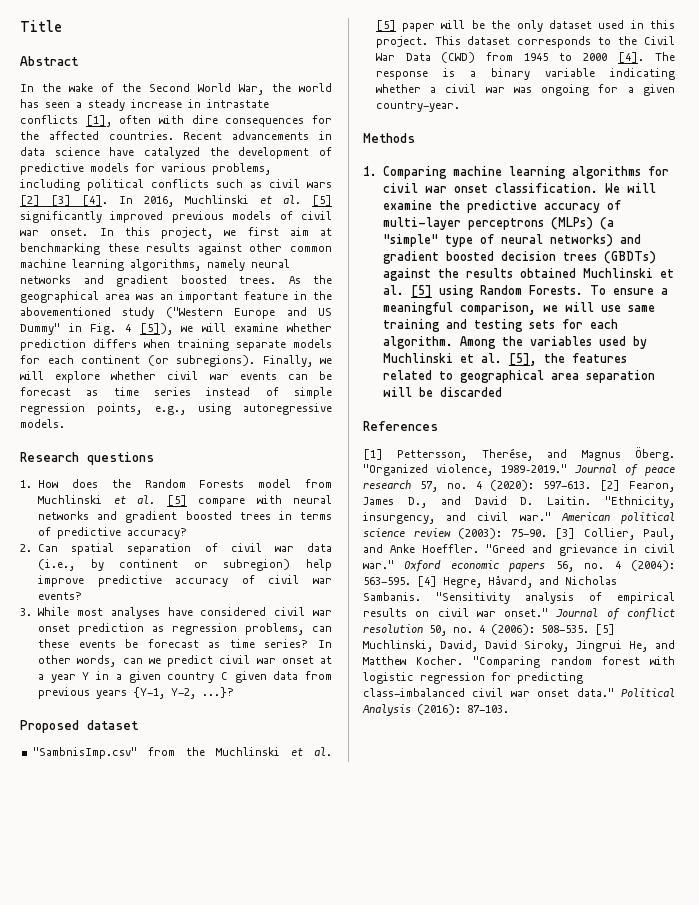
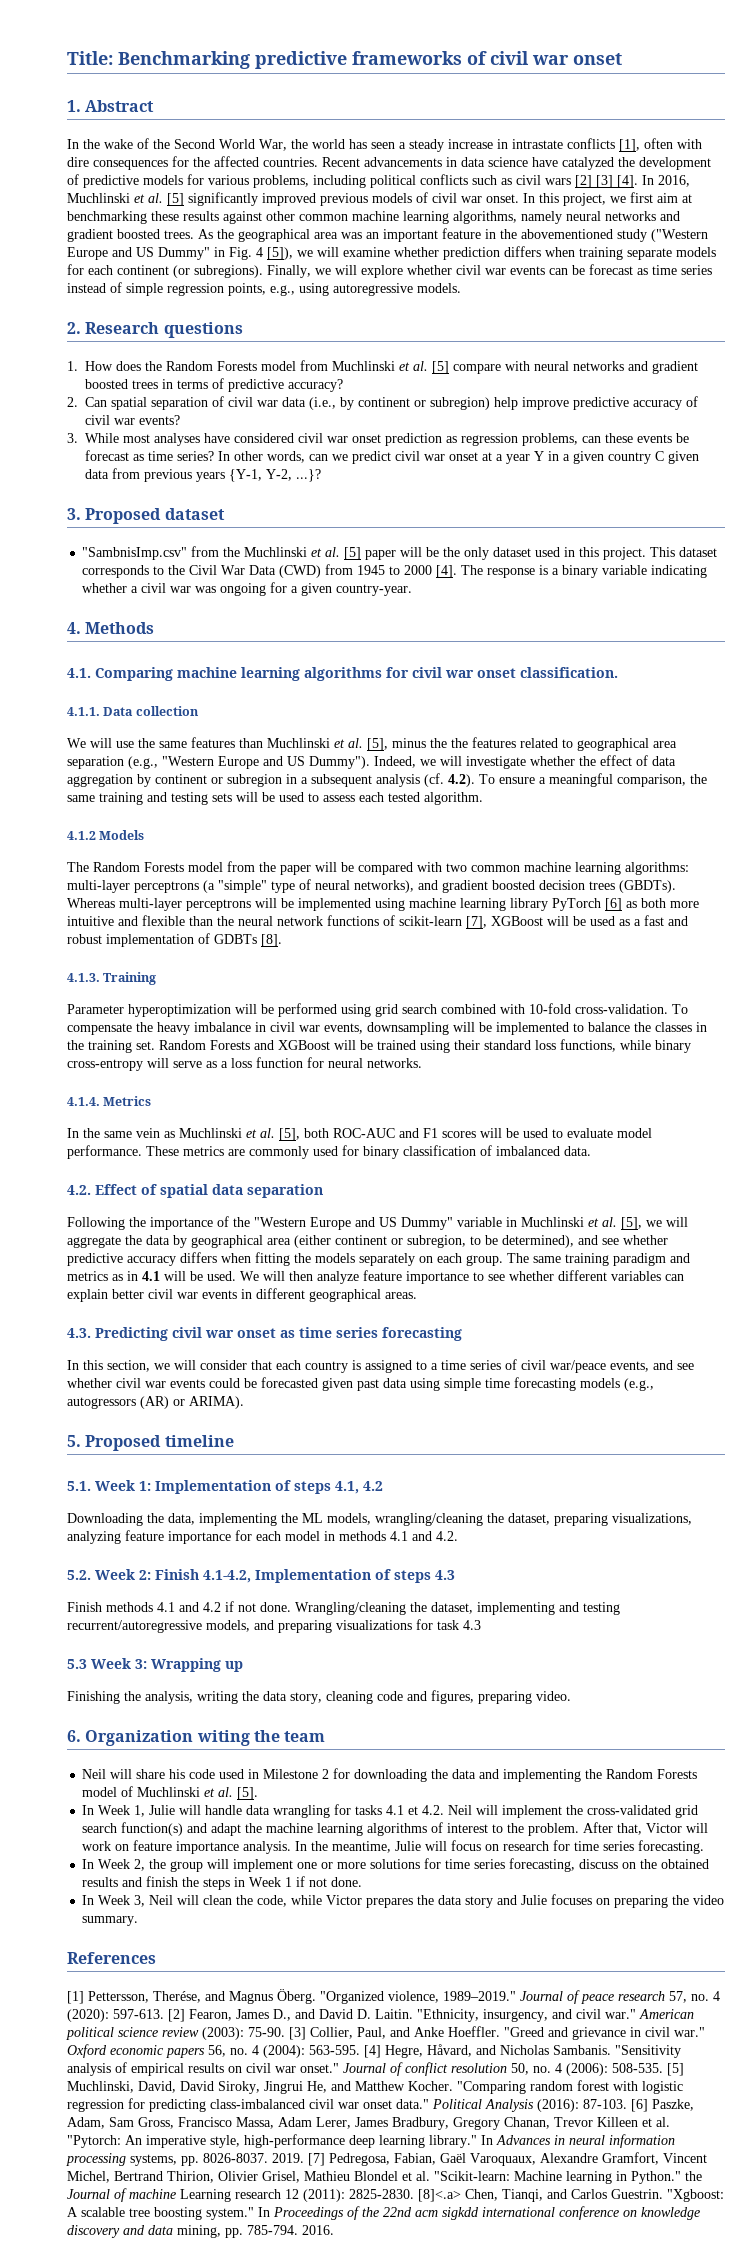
[20,20,62,32] Title // -> [67,51,622,69] [67,100,81,112] Title: Benchmarking predictive frameworks of civil war onset // 1.
(65, 423) none -> [67,322,81,334] 2.
(235, 692) none -> [67,508,81,520] 3.
(460, 106) none -> [67,622,81,634] 4.
[363,166,377,176] 1. -> [67,668,91,678] 4.1.
[604,183,656,193] [382,200,621,213] [382,217,614,230] [382,234,641,247] [382,251,656,264] [382,268,674,281] [382,285,668,298] [382,302,655,315] [382,319,618,332] [382,336,647,349] [382,353,537,366] We will examine the predictive accuracy of multi-layer perceptrons (MLPs) (a "simple" type of neural networks) and gradient boosted decision trees (GBDTs) against the results obtained Muchlinski et al. [5] using Random Forests. To ensure a meaningful comparison, we will use same training and testing sets for each algorithm. Among the variables used by Muchlinski et al. [5], -> [67,706,199,716] [67,737,447,751] // 4.1.1. Data collection // We will use the same features than Muchlinski et al. [5], minus the
[382,387,502,397] will be discarded -> [128,755,676,769] [67,773,707,787] [67,792,483,805] [67,830,145,840] [67,861,689,875] [67,879,676,893] [67,898,699,911] [67,915,688,929] [67,933,282,947] [67,972,157,985] [67,1003,688,1017] [67,1022,707,1035] [67,1039,691,1053] [67,1057,422,1071] [67,1096,152,1106] [67,1128,652,1141] [67,1145,591,1159] [67,1184,323,1198] [67,1216,688,1230] [67,1235,668,1248] [67,1252,690,1266] [67,1270,684,1284] [67,1288,417,1302] [67,1327,462,1341] [67,1359,694,1373] [67,1377,654,1391] [67,1396,244,1409] [67,1435,234,1451] [67,1480,383,1494] [67,1513,692,1526] [67,1530,458,1544] [67,1569,455,1583] [67,1601,620,1615] [67,1619,481,1633] [67,1658,243,1672] [67,1690,571,1704] [67,1730,326,1746] [82,1768,698,1782] [82,1786,259,1800] [82,1804,699,1818] [82,1822,709,1836] [82,1840,705,1854] [82,1858,710,1872] [82,1876,363,1890] [82,1894,725,1908] [82,1916,139,1926] (e.g., "Western Europe and US Dummy"). Indeed, we will investigate whether the effect of data aggregation by continent or subregion in a subsequent analysis (cf. 4.2). To ensure a meaningful comparison, the same training and testing sets will be used to assess each tested algorithm. // 4.1.2 Models // The Random Forests model from the paper will be compared with two common machine learning algorithms: multi-layer perceptrons (a "simple" type of neural networks), and gradient boosted decision trees (GBDTs). Whereas multi-layer perceptrons will be implemented using machine learning library PyTorch [6] as both more intuitive and flexible than the neural network functions of scikit-learn [7], XGBoost will be used as a fast and robust implementation of GDBTs [8]. // 4.1.3. Training // Parameter hyperoptimization will be performed using grid search combined with 10-fold cross-validation. To compensate the heavy imbalance in civil war events, downsampling will be implemented to balance the classes in the training set. Random Forests and XGBoost will be trained using their standard loss functions, while binary cross-entropy will serve as a loss function for neural networks. // 4.1.4. Metrics // In the same vein as Muchlinski et al. [5], both ROC-AUC and F1 scores will be used to evaluate model performance. These metrics are commonly used for binary classification of imbalanced data. // 4.2. Effect of spatial data separation // Following the importance of the "Western Europe and US Dummy" variable in Muchlinski et al. [5], we will aggregate the data by geographical area (either continent or subregion, to be determined), and see whether predictive accuracy differs when fitting the models separately on each group. The same training paradigm and metrics as in 4.1 will be used. We will then analyze feature importance to see whether different variables can explain better civil war events in different geographical areas. // 4.3. Predicting civil war onset as time series forecasting // In this section, we will consider that each country is assigned to a time series of civil war/peace events, and see whether civil war events could be forecasted given past data using simple time forecasting models (e.g., autogressors (AR) or ARIMA). // 5. Proposed timeline // 5.1. Week 1: Implementation of steps 4.1, 4.2 // Downloading the data, implementing the ML models, wrangling/cleaning the dataset, preparing visualizations, analyzing feature importance for each model in methods 4.1 and 4.2. // 5.2. Week 2: Finish 4.1-4.2, Implementation of steps 4.3 // Finish methods 4.1 and 4.2 if not done. Wrangling/cleaning the dataset, implementing and testing recurrent/autoregressive models, and preparing visualizations for task 4.3 // 5.3 Week 3: Wrapping up // Finishing the analysis, writing the data story, cleaning code and figures, preparing video. // 6. Organization witing the team // Neil will share his code used in Milestone 2 for downloading the data and implementing the Random Forests model of Muchlinski et al. [5]. // In Week 1, Julie will handle data wrangling for tasks 4.1 et 4.2. Neil will implement the cross-validated grid search function(s) and adapt the machine learning algorithms of interest to the problem. After that, Victor will work on feature importance analysis. In the meantime, Julie will focus on research for time series forecasting. // In Week 2, the group will implement one or more solutions for time series forecasting, discuss on the obtained results and finish the steps in Week 1 if not done. // In Week 3, Neil will clean the code, while Victor prepares the data story and Julie focuses on preparing the video summary.
(509, 709) none -> [631,2099,694,2112] [67,2117,670,2130] [67,2134,675,2148] [66,2152,707,2166] [67,2171,702,2184] [67,2188,724,2202] [67,2206,700,2220] [67,2225,334,2238] [6] Paszke, Adam, Sam Gross, Francisco Massa, Adam Lerer, James Bradbury, Gregory Chanan, Trevor Killeen et al. "Pytorch: An imperative style, high-performance deep learning library." In Advances in neural information processing systems, pp. 8026-8037. 2019. [7] Pedregosa, Fabian, Gaël Varoquaux, Alexandre Gramfort, Vincent Michel, Bertrand Thirion, Olivier Grisel, Mathieu Blondel et al. "Scikit-learn: Machine learning in Python." the Journal of machine Learning research 12 (2011): 2825-2830. [8]<.a> Chen, Tianqi, and Carlos Guestrin. "Xgboost: A scalable tree boosting system." In Proceedings of the 22nd acm sigkdd international conference on knowledge discovery and data mining, pp. 785-794. 2016.

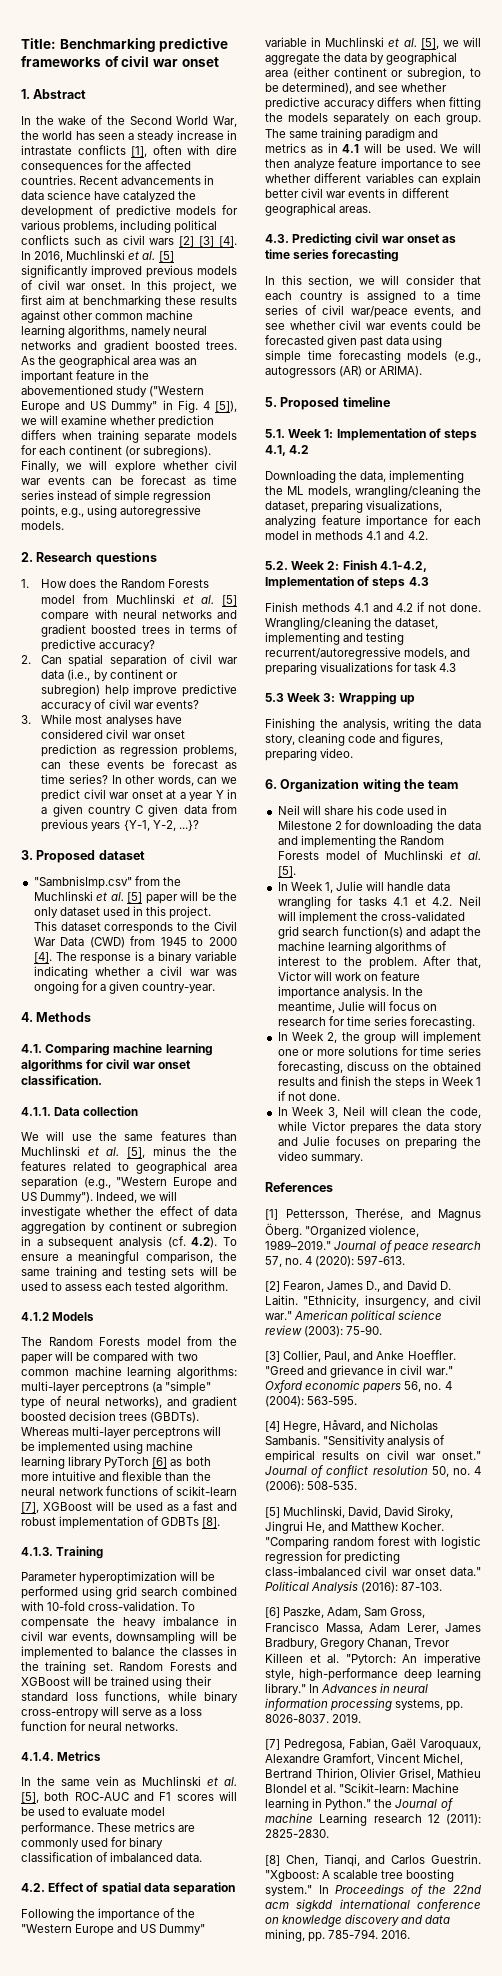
(164, 2014) none -> (406, 1260) //
(285, 2032) none -> (383, 1330) //
(360, 2050) none -> (358, 1400) //
(663, 2068) none -> (358, 1485) //
(627, 2104) none -> (443, 1586) //
(304, 2158) none -> (362, 1718) //
[418,2189,461,2202] [8]<.a> -> [265,1855,280,1866] // [8]

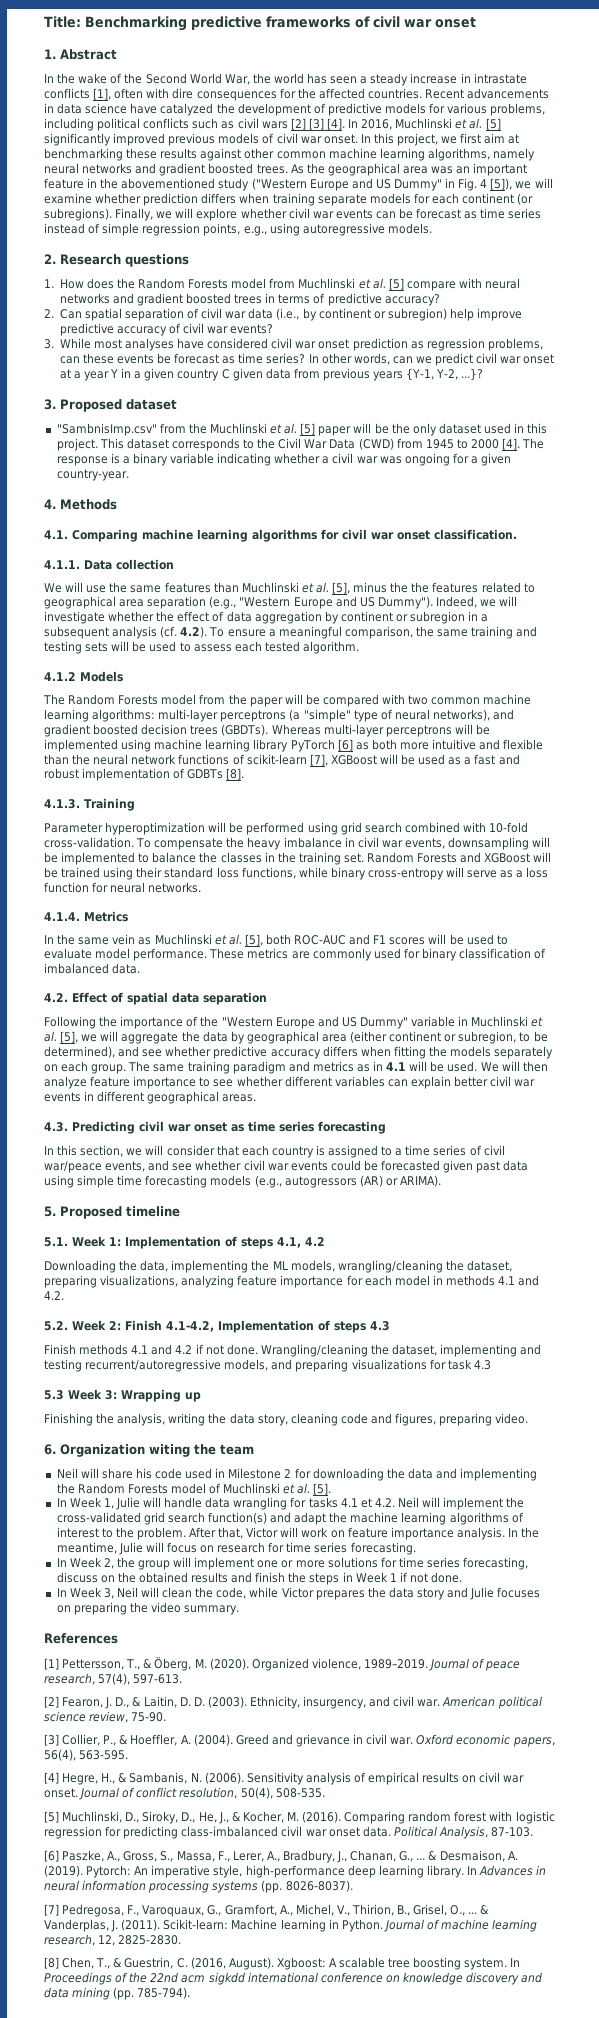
[355,1208,481,1221] [265,1223,420,1238] [265,1240,481,1253] [265,1255,406,1267] [265,1280,451,1292] [265,1295,360,1307] Therése, and Magnus Öberg. "Organized violence, 1989–2019." Journal of peace research 57, no. 4 (2020): 597-613. // [2] Fearon, James D., and David D. Laitin. "Ethnicity, -> [126,1657,521,1671] [44,1673,183,1685] [44,1696,300,1709] T., & Öberg, M. (2020). Organized violence, 1989–2019. Journal of peace research, 57(4), 597-613. // [2] Fearon, J. D., & Laitin, D. D. (2003). Ethnicity,
[265,1311,292,1320] war." -> [417,1699,441,1707] war.
[265,1325,344,1337] review (2003): -> [89,1711,129,1723] review,
[324,1350,456,1362] [265,1366,304,1375] Paul, and Anke Hoeffler. "Greed -> [103,1734,269,1746] P., & Hoeffler, A. (2004). Greed
[425,1366,453,1375] war." -> [390,1737,414,1745] war.
[362,1381,452,1393] [265,1395,358,1407] [265,1420,439,1433] [265,1435,386,1447] papers 56, no. 4 (2004): 563-595. // [4] Hegre, Håvard, and Nicholas Sambanis. "Sensitivity -> [512,1737,555,1747] [44,1749,129,1761] [44,1772,304,1785] papers, 56(4), 563-595. // [4] Hegre, H., & Sambanis, N. (2006). Sensitivity
[442,1451,481,1460] onset." -> [44,1788,78,1798] onset.
[372,1465,481,1477] [265,1481,358,1492] [265,1506,454,1518] [265,1521,445,1534] [265,1536,329,1549] resolution 50, no. 4 (2006): 508-535. // [5] Muchlinski, David, David Siroky, Jingrui He, and Matthew Kocher. "Comparing -> [179,1787,325,1799] [44,1811,406,1824] resolution, 50(4), 508-535. // [5] Muchlinski, D., Siroky, D., He, J., & Kocher, M. (2016). Comparing
[450,1567,481,1576] [265,1581,399,1593] data." Political Analysis (2016): -> [362,1826,488,1839] data. Political Analysis,
[327,1607,426,1618] [265,1622,481,1634] [265,1638,451,1650] [265,1653,396,1665] Adam, Sam Gross, Francisco Massa, Adam Lerer, James Bradbury, Gregory Chanan, Trevor Killeen et al. "Pytorch: -> [107,1850,518,1863] [44,1865,132,1878] A., Gross, S., Massa, F., Lerer, A., Bradbury, J., Chanan, G., ... & Desmaison, A. (2019). Pytorch:
[265,1683,306,1695] library." -> [426,1865,464,1878] library.
[395,1699,464,1711] [265,1713,362,1723] [265,1738,481,1751] [265,1753,464,1765] [265,1768,481,1780] [265,1783,410,1793] systems, pp. 8026-8037. 2019. // [7] Pedregosa, Fabian, Gaël Varoquaux, Alexandre Gramfort, Vincent Michel, Bertrand Thirion, Olivier Grisel, Mathieu Blondel et al. "Scikit-learn: -> [212,1880,353,1893] [44,1904,490,1917] [44,1919,229,1932] systems (pp. 8026-8037). // [7] Pedregosa, F., Varoquaux, G., Gramfort, A., Michel, V., Thirion, B., Grisel, O., ... & Vanderplas, J. (2011). Scikit-learn:
[325,1799,393,1810] Python." the -> [341,1919,383,1932] Python.
[319,1813,481,1826] Learning research 12 (2011): -> [492,1919,538,1932] [44,1934,116,1946] learning research, 12,
[323,1854,481,1867] [265,1870,319,1882] Tianqi, and Carlos Guestrin. "Xgboost: -> [96,1957,326,1970] T., & Guestrin, C. (2016, August). Xgboost:
[265,1885,312,1896] system." -> [464,1958,508,1970] system.
[265,1929,411,1942] mining, pp. 785-794. 2016. -> [72,1987,191,2000] mining (pp. 785-794).

